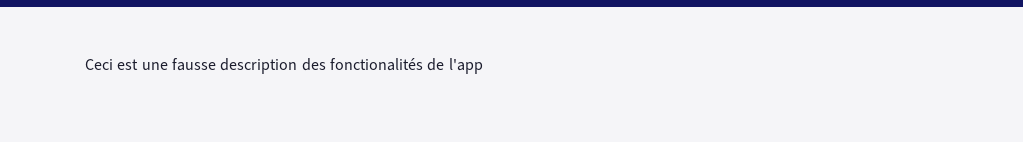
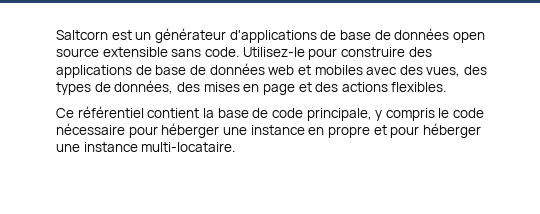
[85,58,483,74] Ceci est une fausse description des fonctionalités de l'app -> [56,28,485,43] [56,47,432,60] [56,63,488,78] [56,80,447,95] [56,106,485,121] [56,123,481,138] [56,142,236,152] Saltcorn est un générateur d'applications de base de données open source extensible sans code. Utilisez-le pour construire des applications de base de données web et mobiles avec des vues, des types de données, des mises en page et des actions flexibles. // Ce référentiel contient la base de code principale, y compris le code nécessaire pour héberger une instance en propre et pour héberger une instance multi-locataire.

